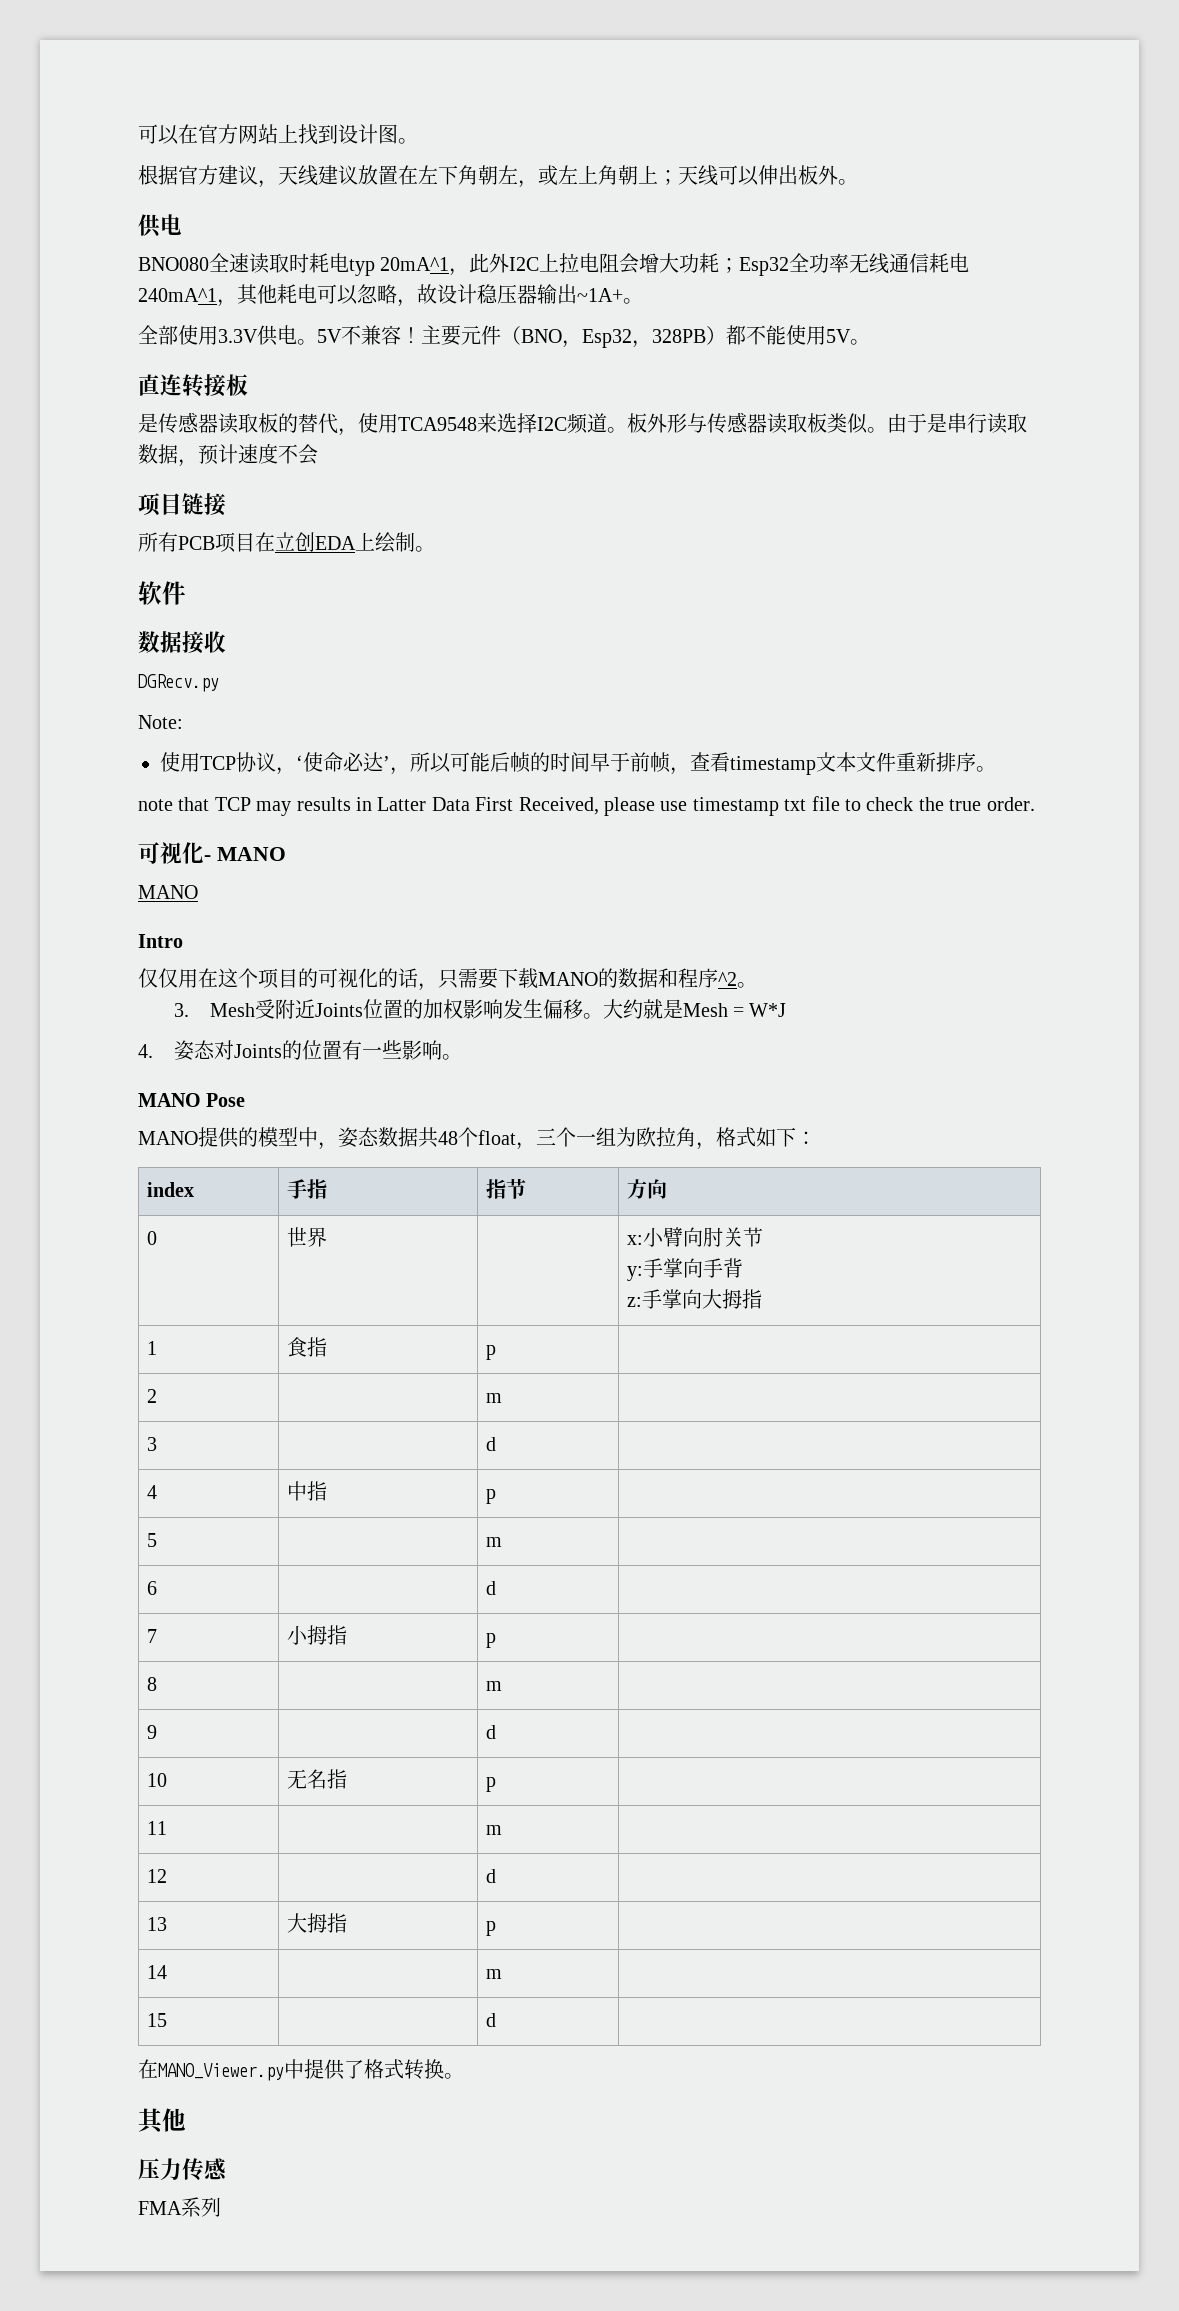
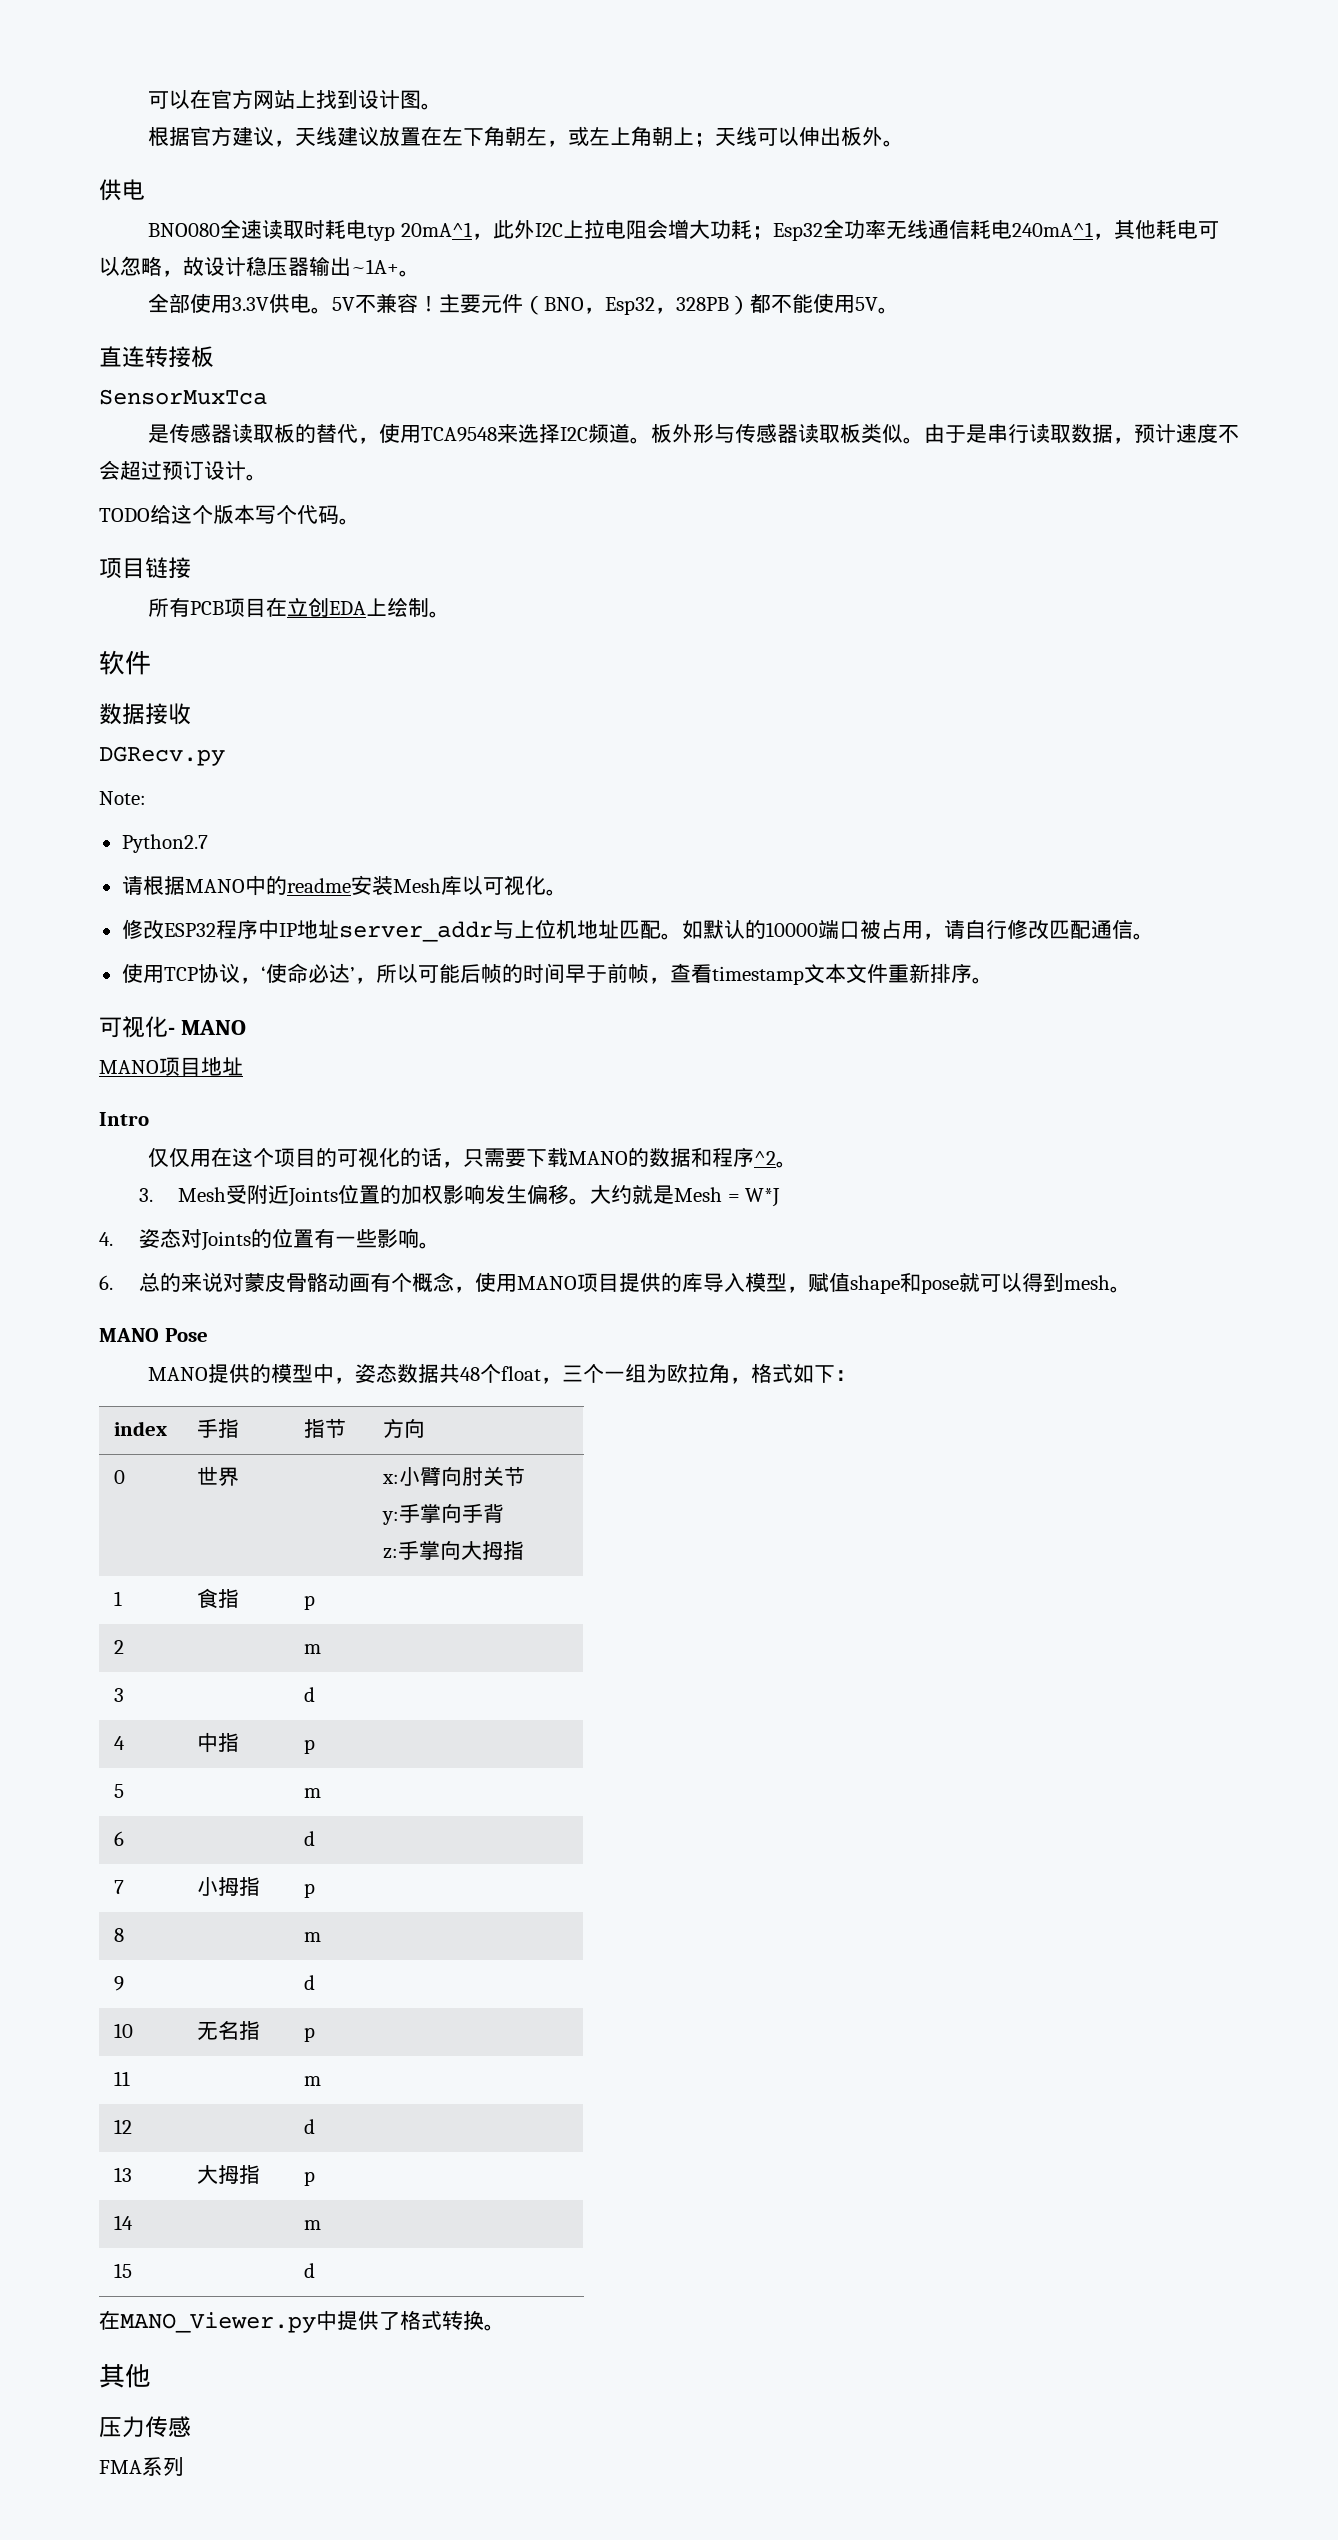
(248, 385) none -> [99,389,267,405] // SensorMuxTca
(318, 454) none -> [120,461,267,481] [99,504,360,525] 超过预订设计。 // TODO给这个版本写个代码。
(183, 722) none -> [121,834,208,853] [121,875,567,896] [121,919,1154,942] // Python2.7 // 请根据MANO中的readme安装Mesh库以可视化。 // 修改ESP32程序中IP地址server_addr与上位机地址匹配。如默认的10000端口被占用，请自行修改匹配通信。
[138,796,1035,816] // note that TCP may results in Latter Data First Received, please use timestamp txt file to check the true order. -> (993, 980) none
(198, 892) none -> [159,1057,243,1076] 项目地址
(462, 1057) none -> [99,1272,1131,1294] // 6.总的来说对蒙皮骨骼动画有个概念，使用MANO项目提供的库导入模型，赋值shape和pose就可以得到mesh。

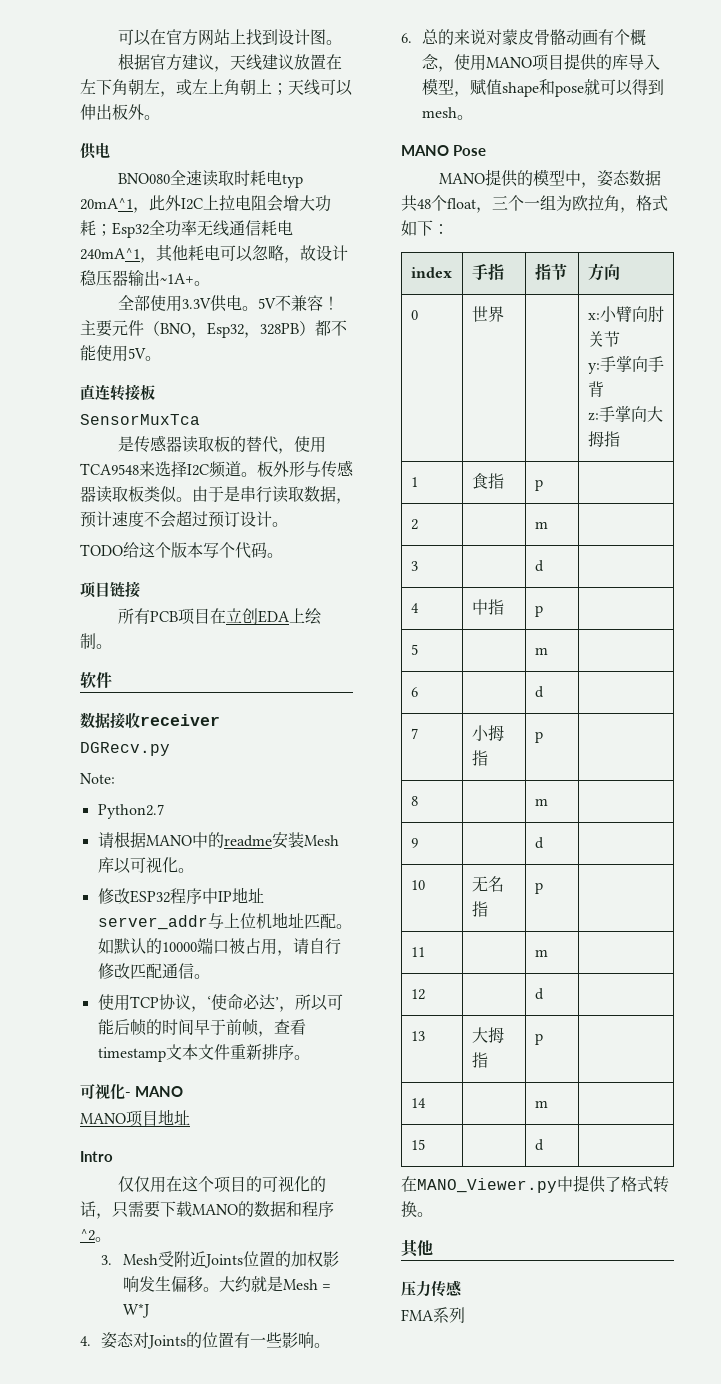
(191, 714) none -> [140,714,220,726] receiver

